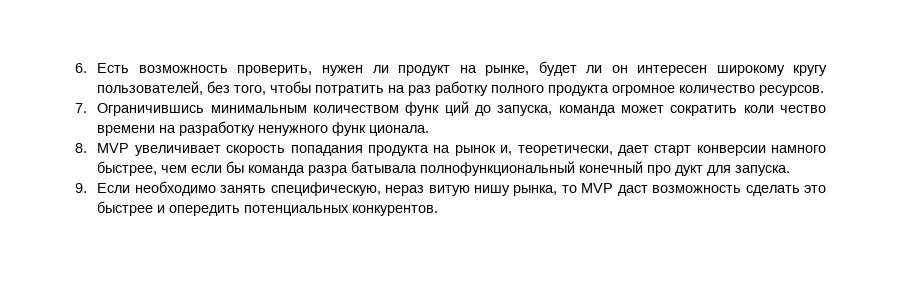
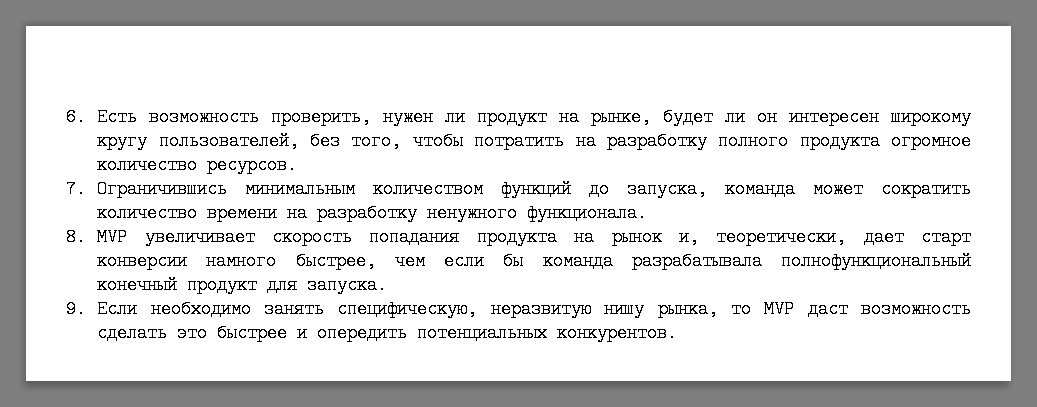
[408,81,489,96] раз работку -> [606,133,707,150] разработку
[405,101,469,116] функ ций -> [501,181,572,198] функций
[743,105,826,113] коли чество -> [97,205,198,222] количество
[332,122,430,136] функ ционала. -> [527,204,648,222] функционала.
[308,161,704,176] разра батывала полнофункциональный конечный про дукт -> [631,253,971,270] [97,277,258,294] разрабатывала полнофункциональный конечный продукт
[385,185,470,196] нераз витую -> [490,301,591,318] неразвитую

